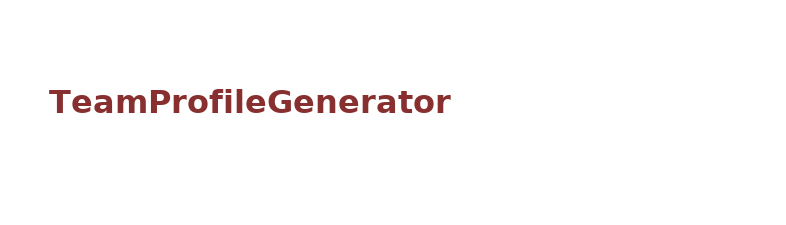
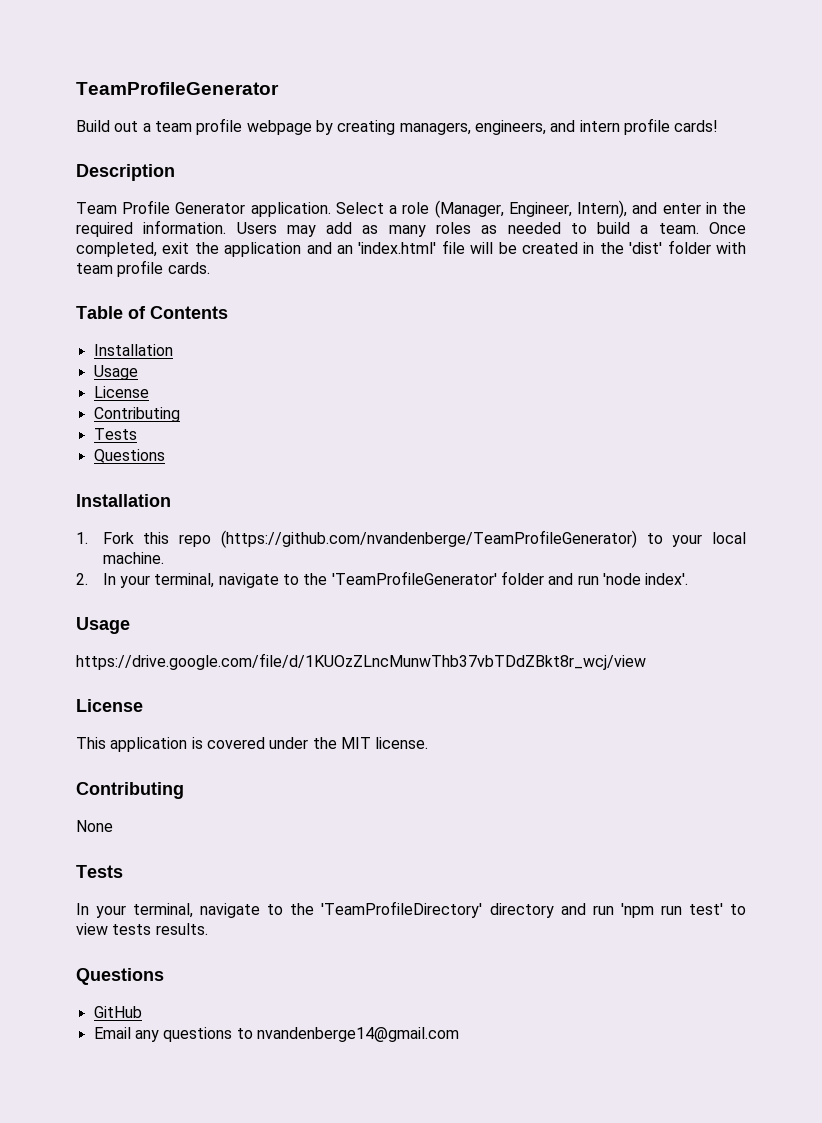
(451, 101) none -> [76,118,719,135] [76,164,175,181] [76,200,747,218] [76,220,747,237] [76,240,746,257] [76,260,210,277] [76,306,228,319] [93,344,173,356] [93,365,138,380] [93,386,149,398] [93,407,180,422] [93,428,137,440] [93,449,165,463] [76,494,171,507] [76,530,746,548] [102,552,164,564] [76,571,689,588] [76,617,130,634] [76,653,646,670] [76,699,143,712] [76,737,429,752] [76,782,184,799] [76,820,113,832] [76,865,123,878] [76,901,747,918] [76,923,208,935] [76,968,164,985] [93,1006,142,1018] [93,1027,459,1042] // Build out a team profile webpage by creating managers, engineers, and intern profile cards! // Description // Team Profile Generator application. Select a role (Manager, Engineer, Intern), and enter in the required information. Users may add as many roles as needed to build a team. Once completed, exit the application and an 'index.html' file will be created in the 'dist' folder with team profile cards. // Table of Contents // Installation // Usage // License // Contributing // Tests // Questions // Installation // 1. Fork this repo (https://github.com/nvandenberge/TeamProfileGenerator) to your local machine. // 2. In your terminal, navigate to the 'TeamProfileGenerator' folder and run 'node index'. // Usage // https://drive.google.com/file/d/1KUOzZLncMunwThb37vbTDdZBkt8r_wcj/view // License // This application is covered under the MIT license. // Contributing // None // Tests // In your terminal, navigate to the 'TeamProfileDirectory' directory and run 'npm run test' to view tests results. // Questions // GitHub // Email any questions to nvandenberge14@gmail.com

